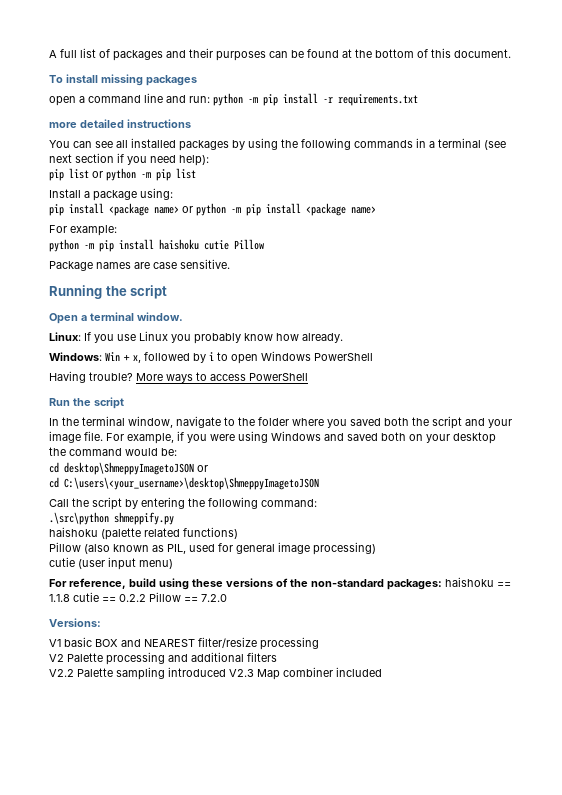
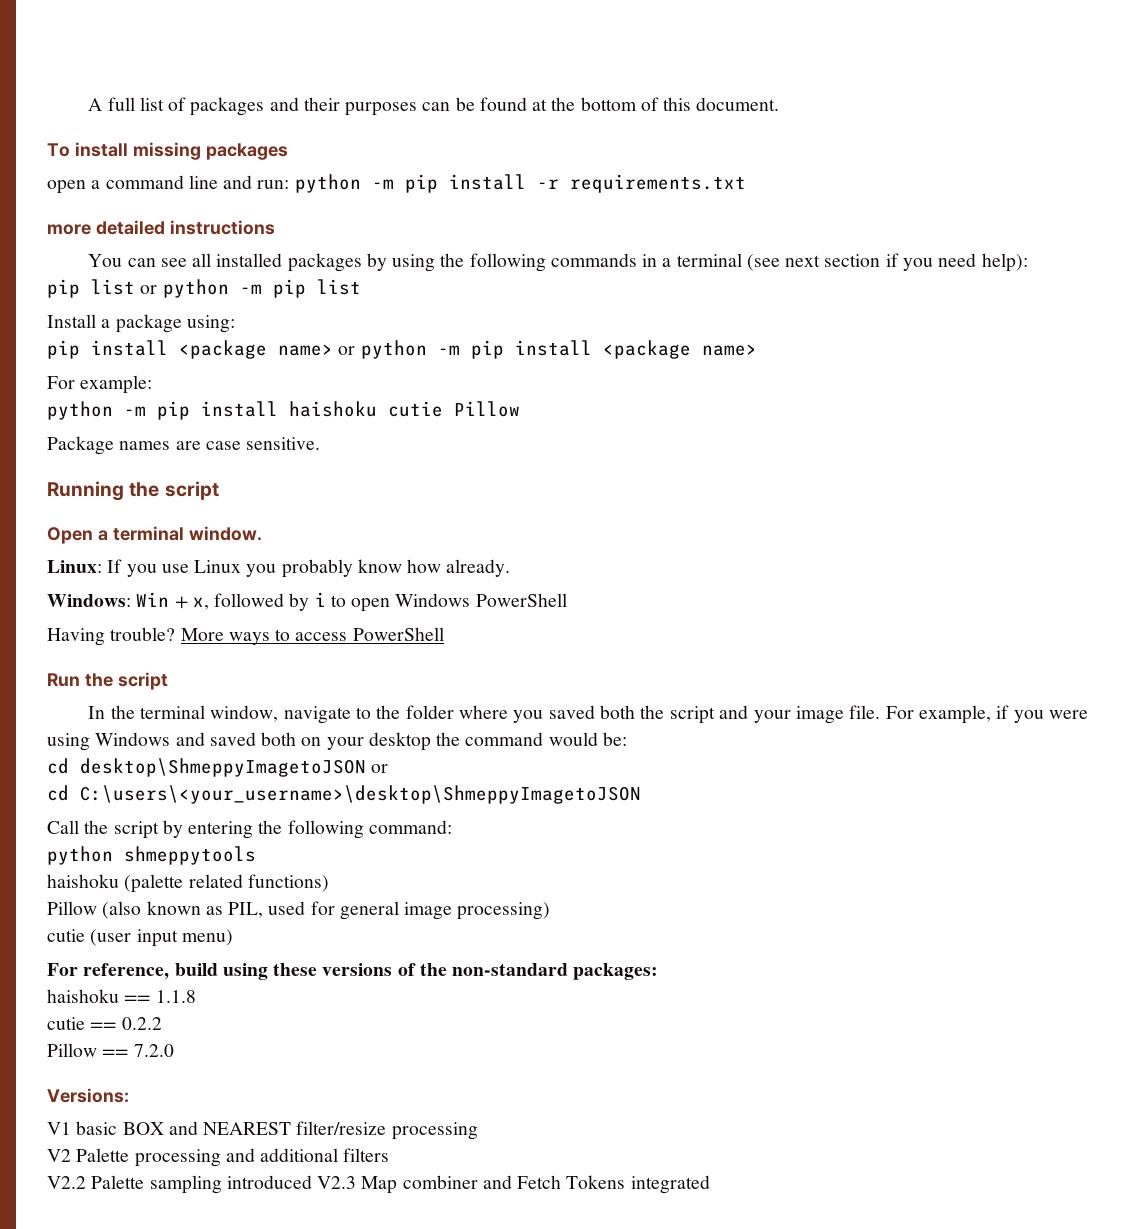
[49,512,174,525] .\src\python shmeppify.py -> [47,846,256,865] python shmeppytools
(442, 584) none -> (659, 971) //
(70, 598) none -> (196, 996) //
(146, 598) none -> (162, 1023) //
[336,667,382,677] included -> [482,1175,710,1194] and Fetch Tokens integrated

